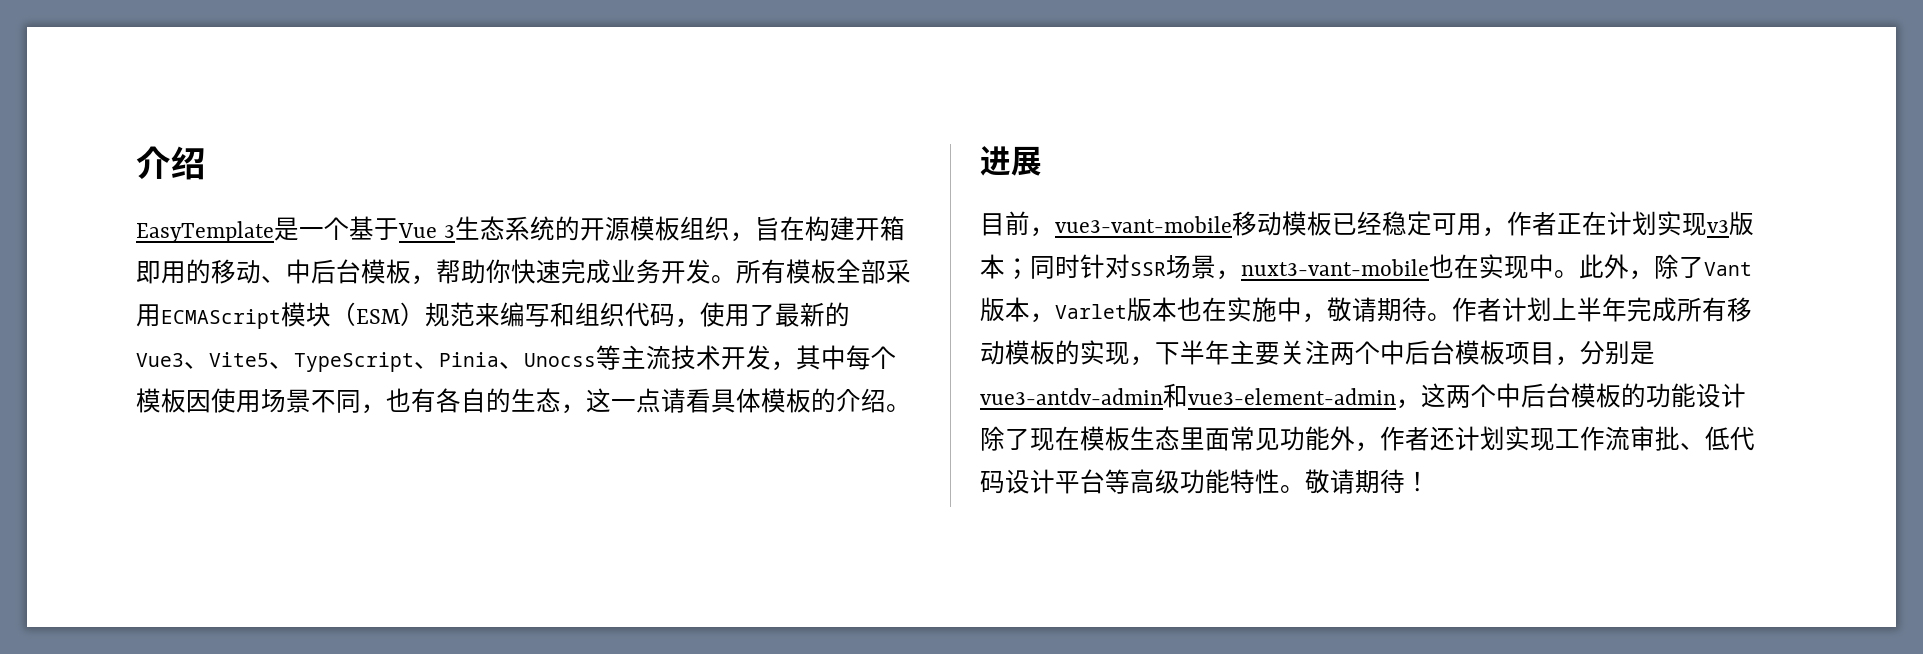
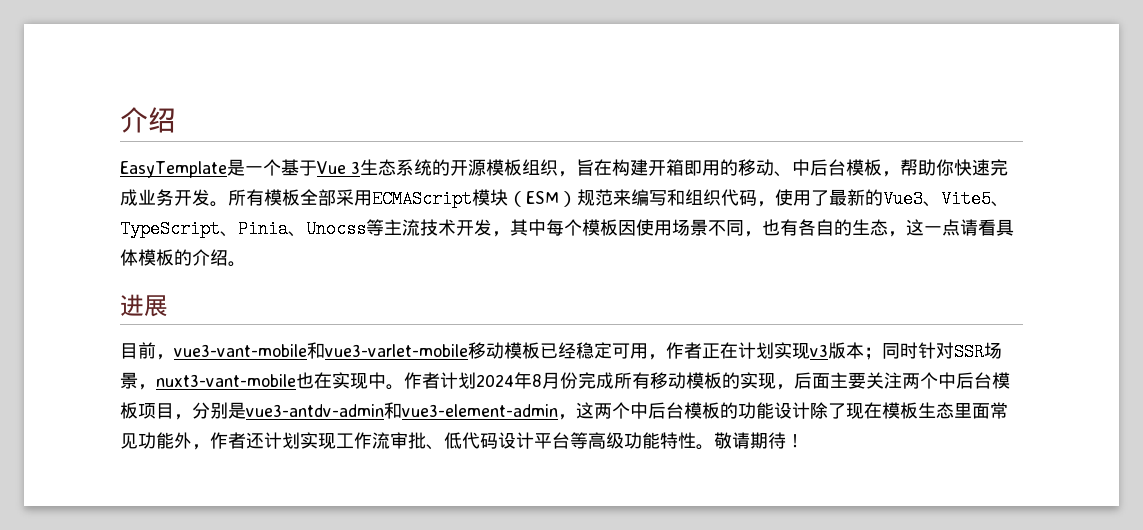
(1232, 224) none -> [307,342,468,359] 和vue3-varlet-mobile
[1579,254,1752,280] [980,297,1627,323] 此外，除了Vant版本，Varlet版本也在实施中，敬请期待。作者计划上半年 -> [404,372,578,389] 作者计划2024年8月份
[1155,340,1230,365] 下半年 -> [794,372,830,389] 后面

